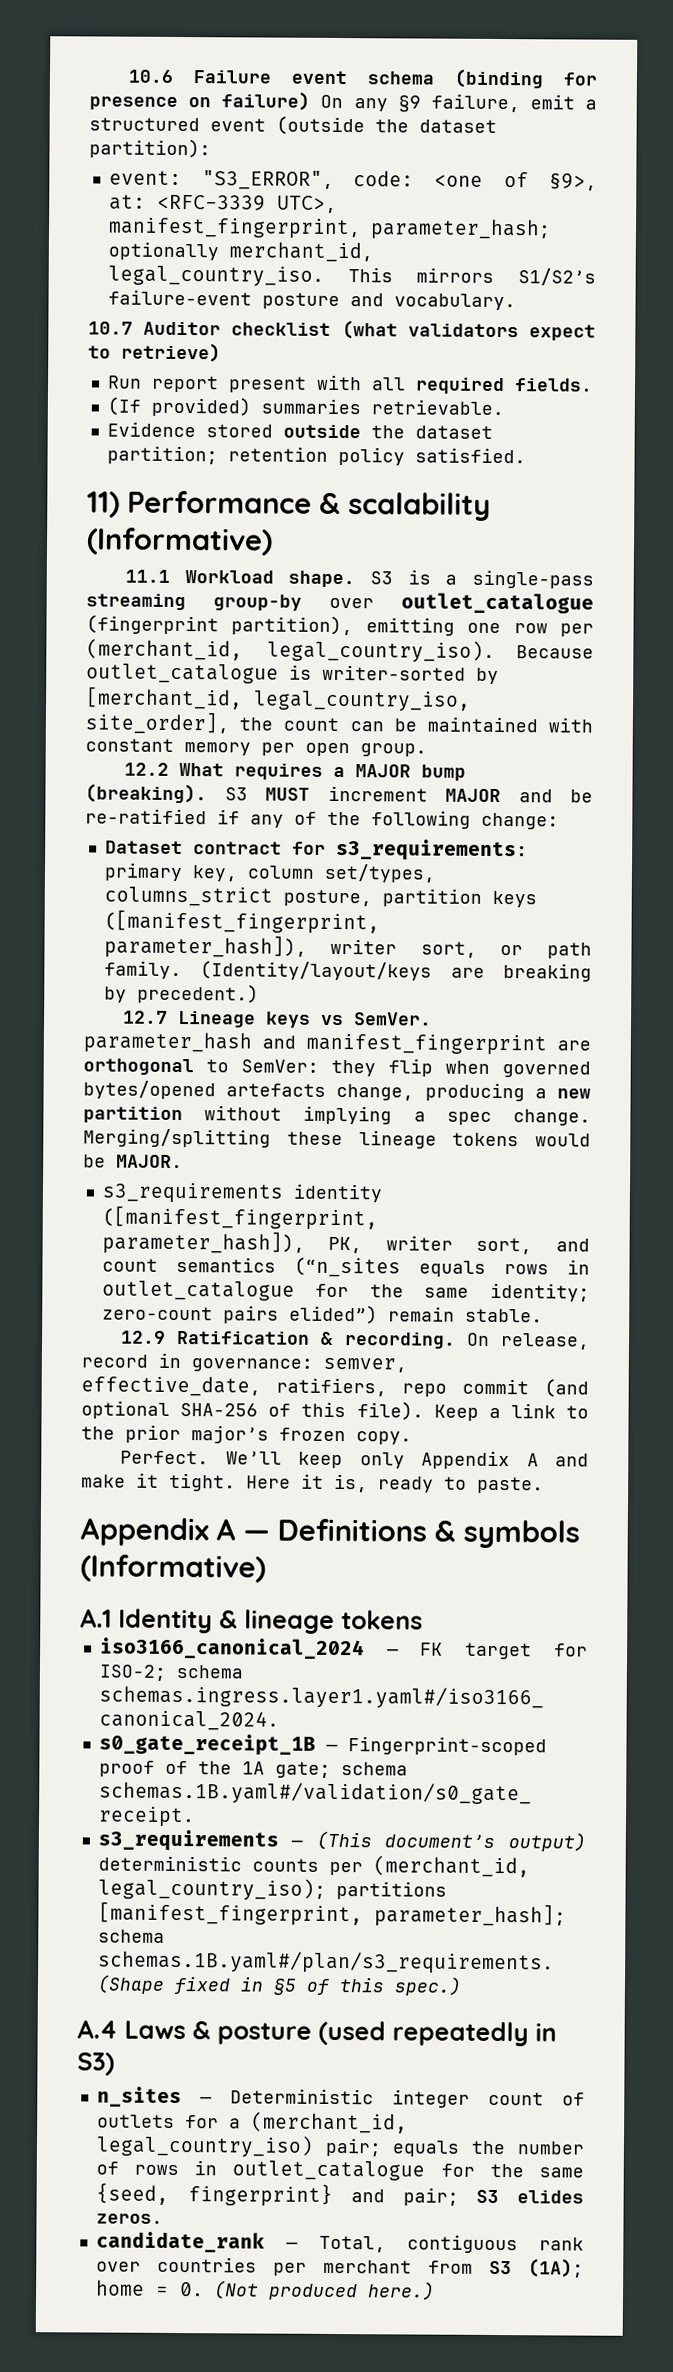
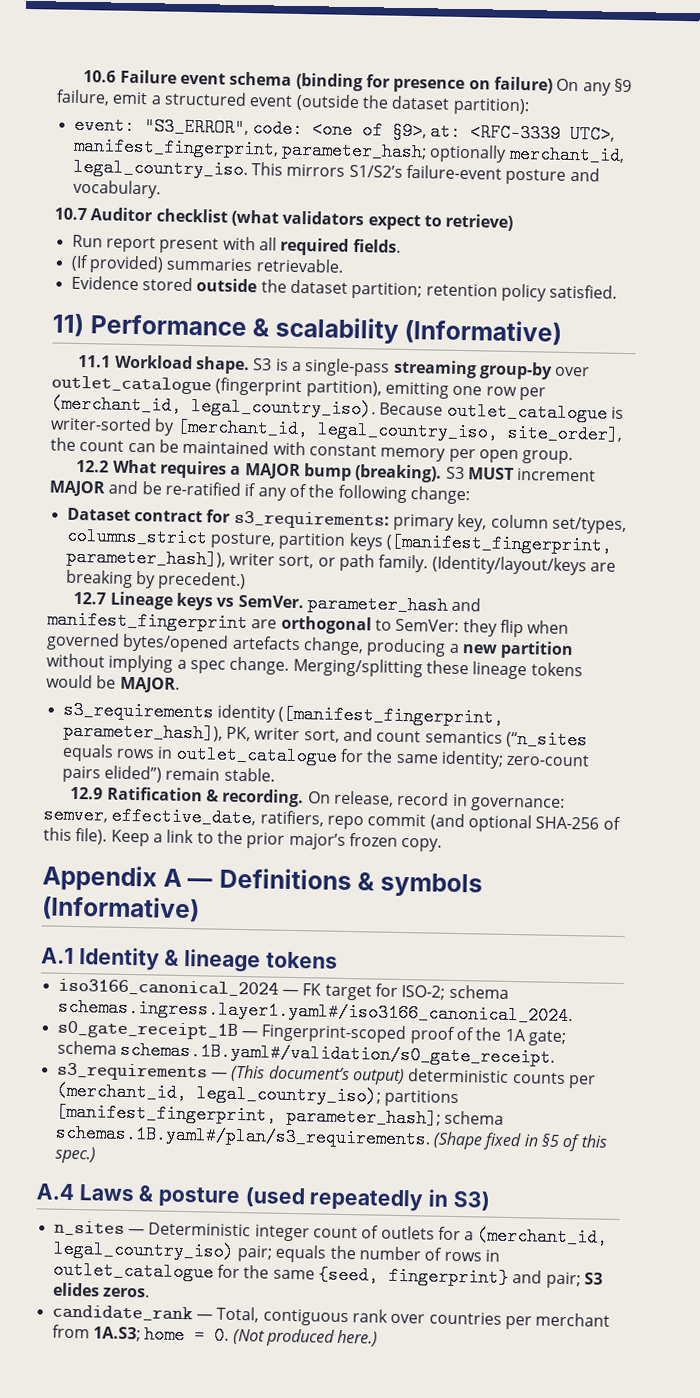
[119,1450,589,1470] [81,1472,544,1494] // Perfect. We’ll keep only Appendix A and make it tight. Here it is, ready to paste. -> (443, 844) none
[488,2258,584,2278] S3 (1A); -> [92,1326,141,1342] 1A.S3;

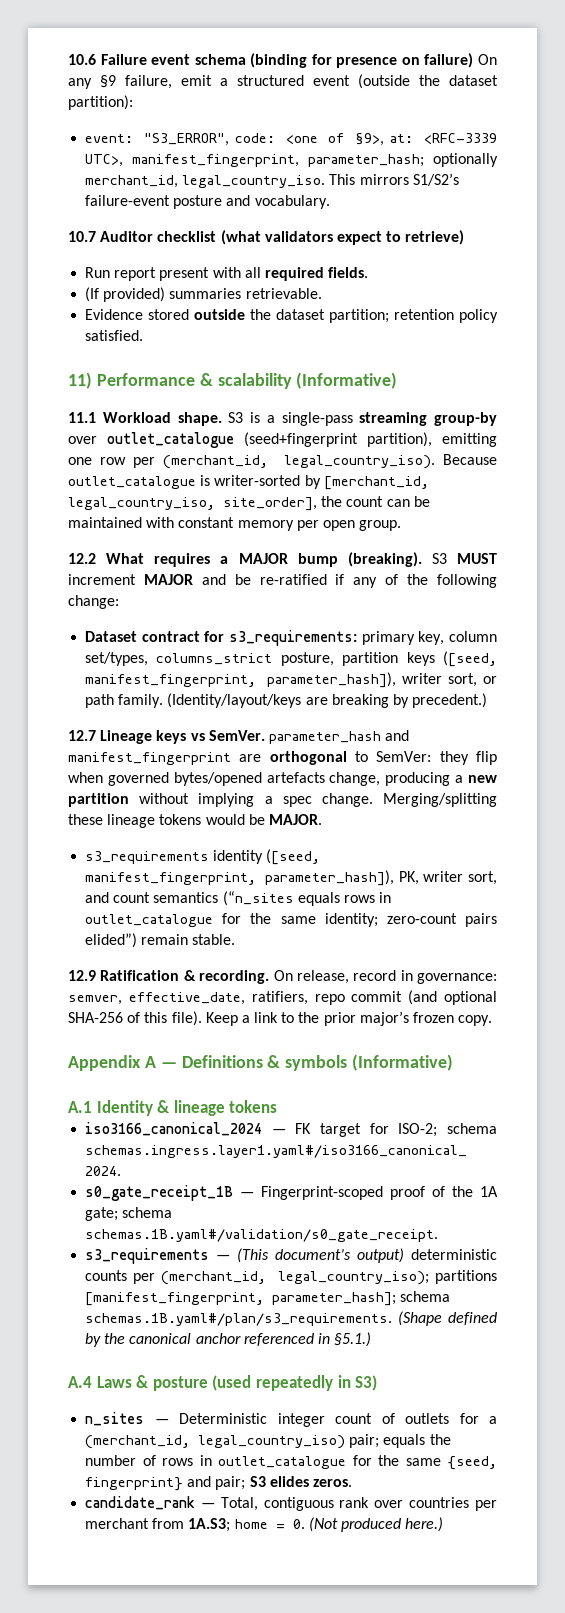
[215,377,303,397] (fingerprint -> [244,432,358,447] (seed+fingerprint
[385,532,613,555] ([manifest_fingerprint, -> [442,651,497,667] [85,674,257,687] ([seed, manifest_fingerprint,
[278,704,505,727] ([manifest_fingerprint, -> [266,849,321,865] [85,872,257,885] ([seed, manifest_fingerprint,
[483,1132,608,1152] [54,1146,96,1164] fixed in §5 of this spec.) -> [447,1312,497,1325] [85,1332,372,1347] defined by the canonical anchor referenced in §5.1.)

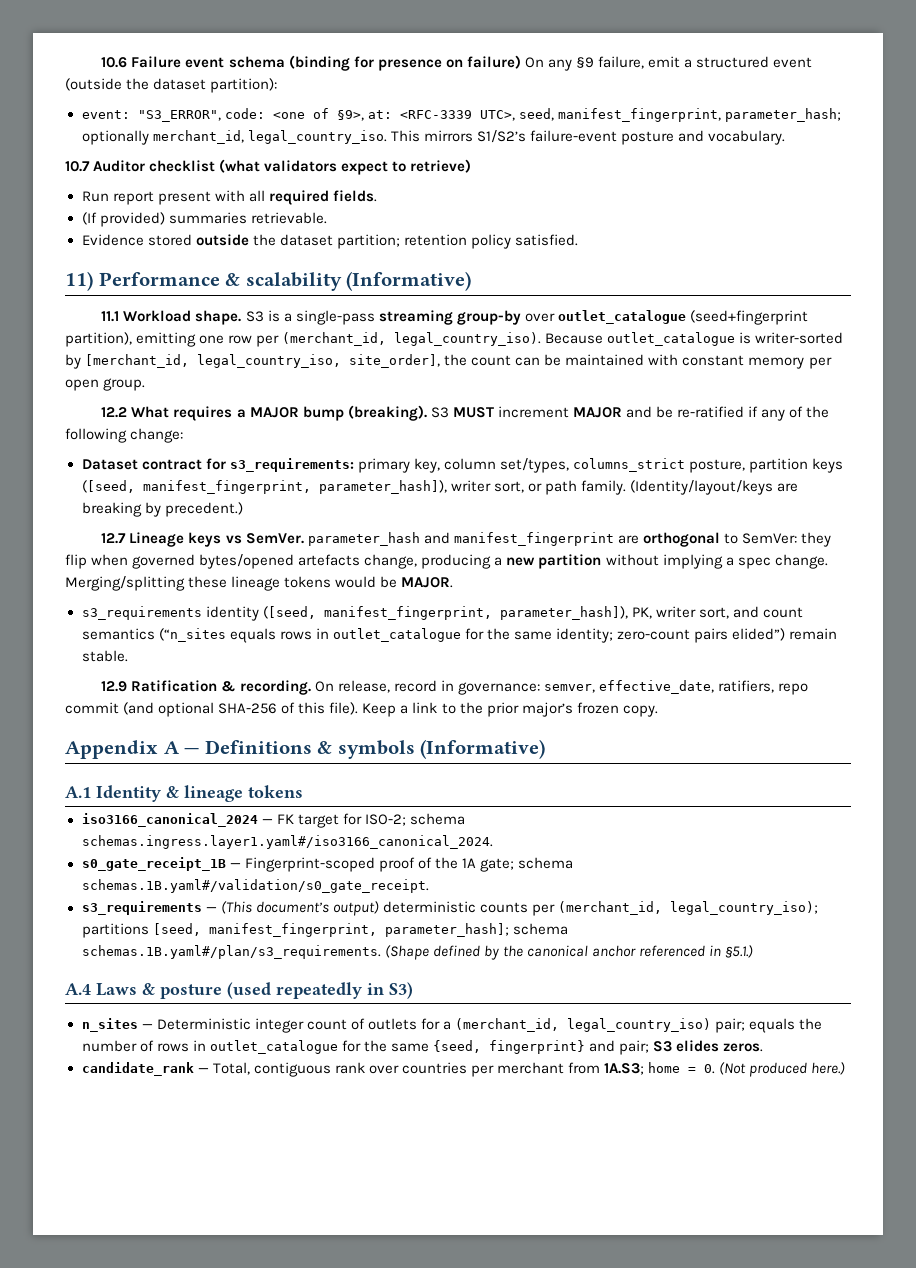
(124, 160) none -> [518,108,554,121] seed,
[85,1292,265,1306] [manifest_fingerprint, -> [152,923,377,937] [seed, manifest_fingerprint,

